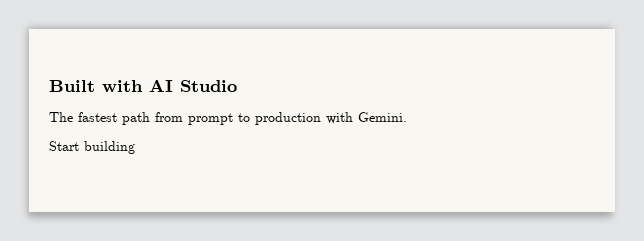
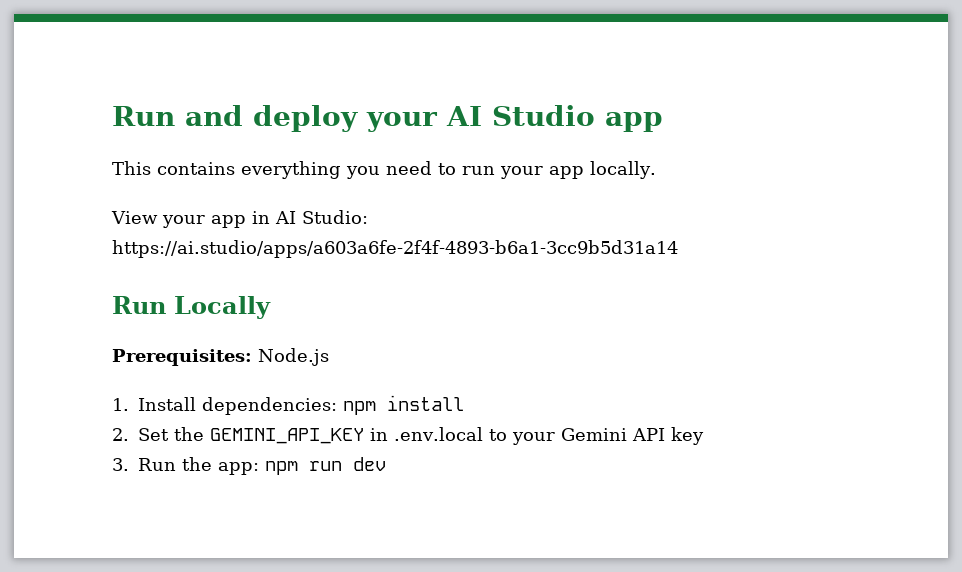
[49,79,237,92] [49,112,407,125] [49,141,135,154] Built with AI Studio // The fastest path from prompt to production with Gemini. // Start building -> [112,105,663,132] [112,161,656,179] [111,210,368,228] [112,240,678,258] [112,296,271,319] [112,348,329,366] [112,395,464,415] [112,427,704,445] [112,457,386,475] Run and deploy your AI Studio app // This contains everything you need to run your app locally. // View your app in AI Studio: https://ai.studio/apps/a603a6fe-2f4f-4893-b6a1-3cc9b5d31a14 // Run Locally // Prerequisites: Node.js // 1. Install dependencies: npm install // 2. Set the GEMINI_API_KEY in .env.local to your Gemini API key // 3. Run the app: npm run dev

